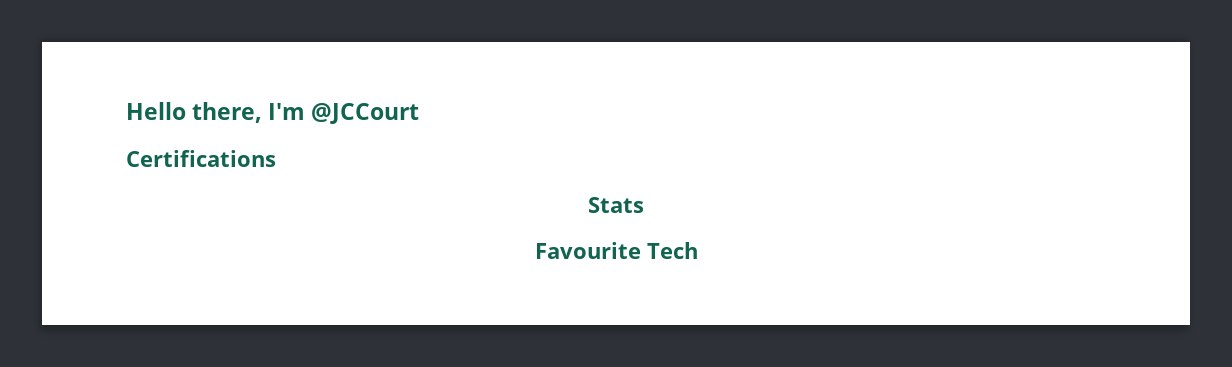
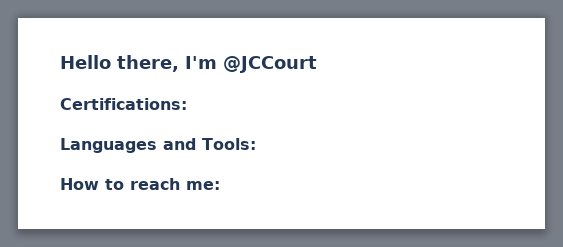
[126,150,276,167] [588,197,644,213] [534,242,698,259] Certifications // Stats // Favourite Tech -> [60,98,187,110] [60,138,256,153] [60,178,220,190] Certifications: // Languages and Tools: // How to reach me:

